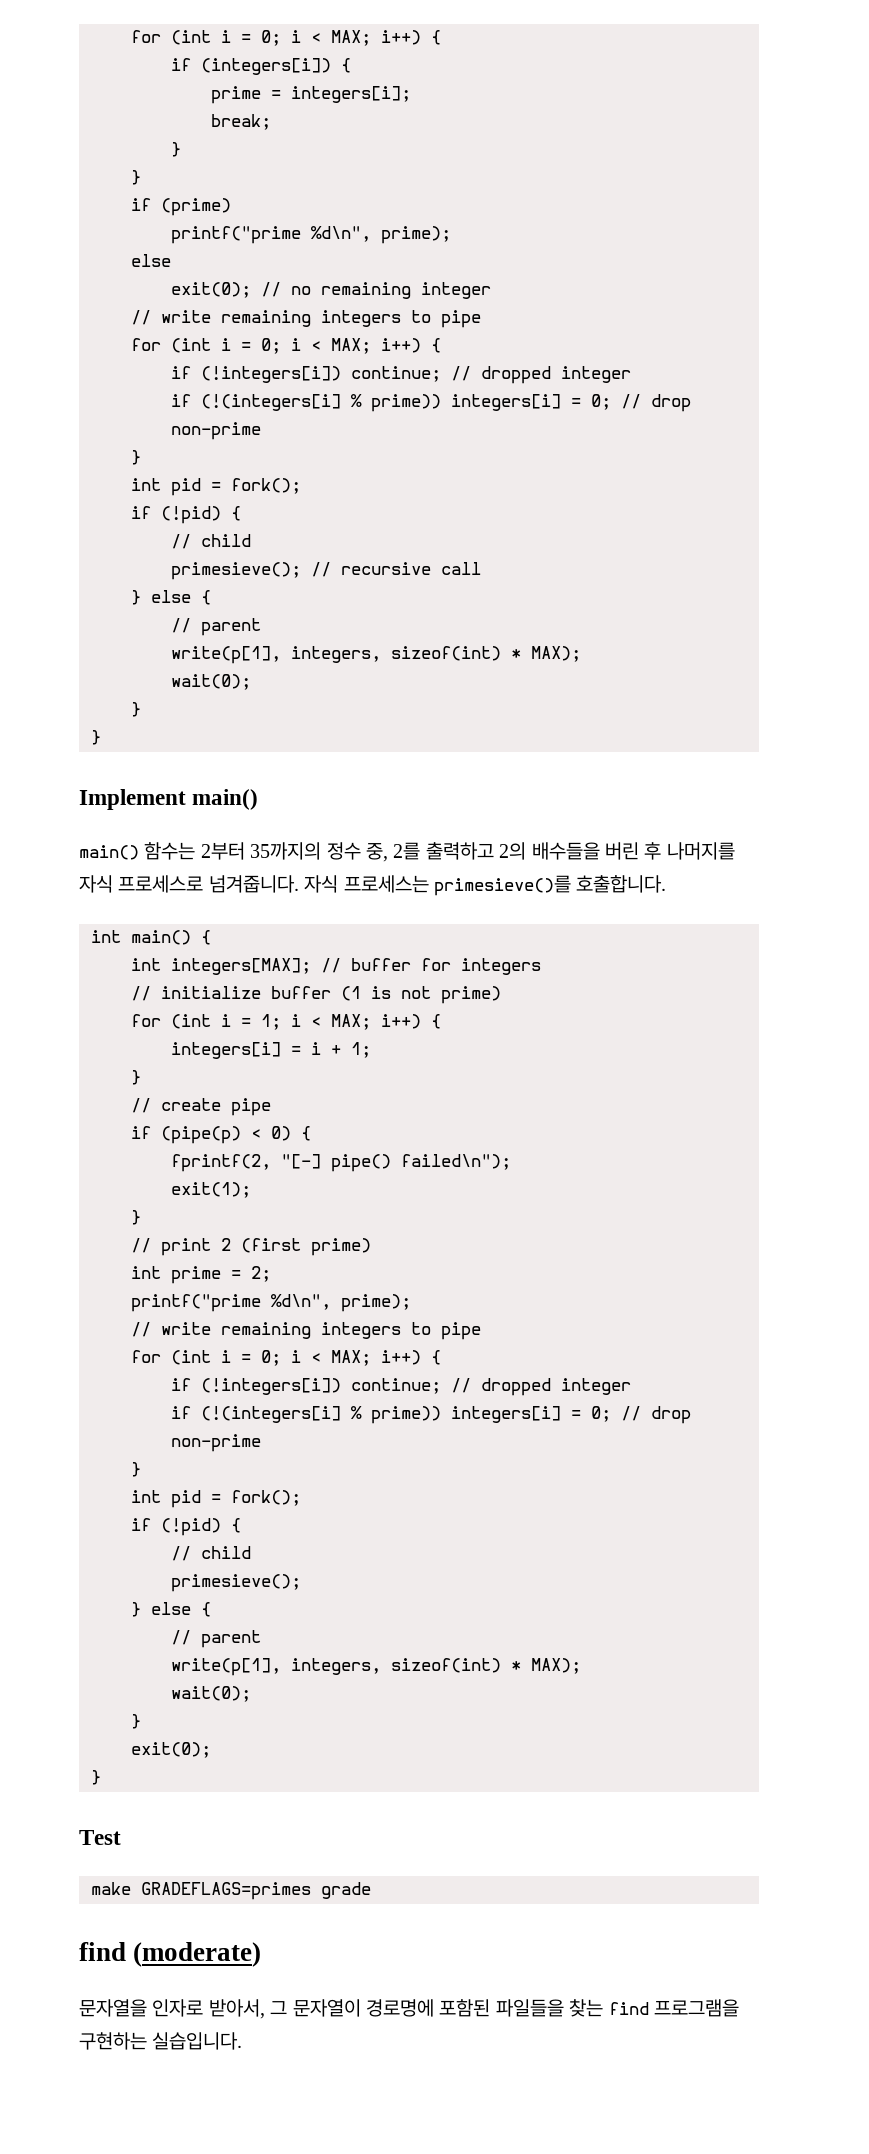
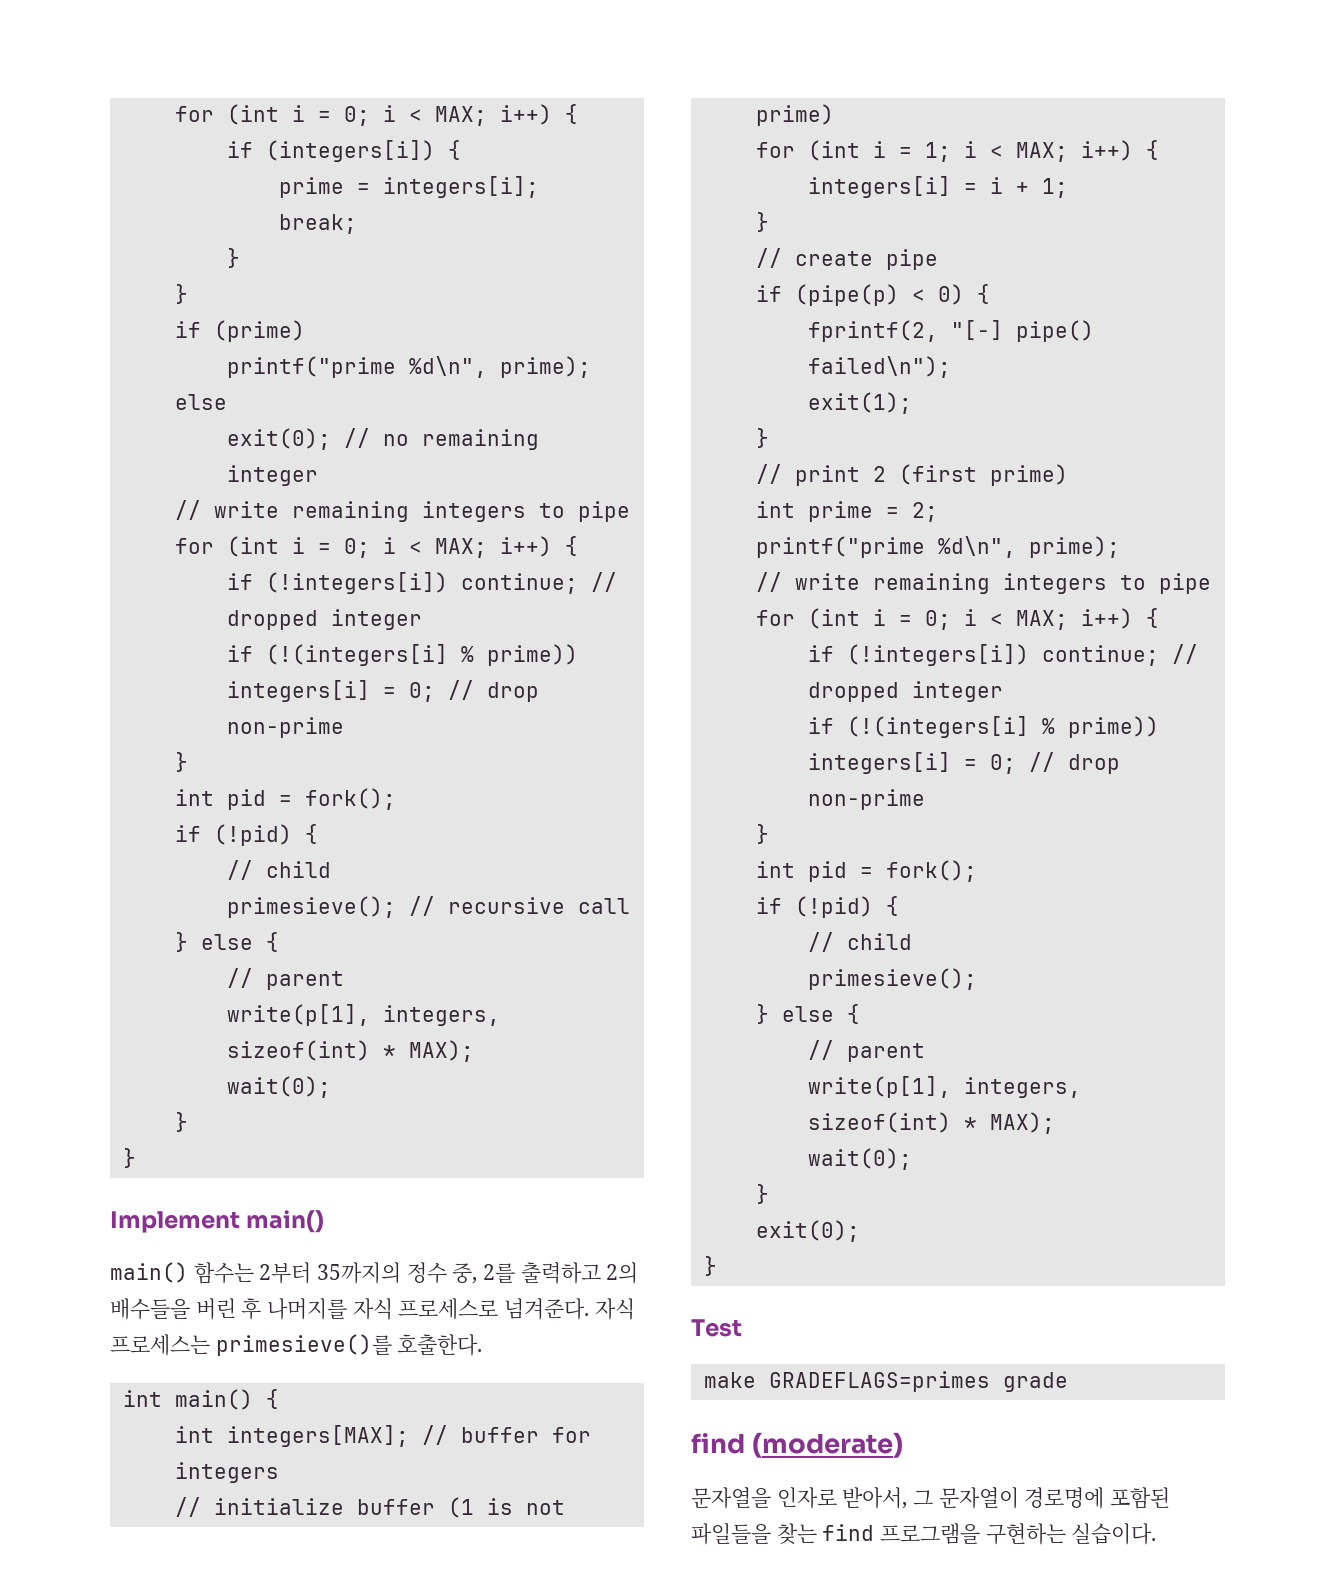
[208,875,299,893] 넘겨줍니다. -> [504,1298,590,1320] 넘겨준다.
[576,875,667,893] 호출합니다. -> [397,1334,483,1356] 호출한다.
[152,2032,243,2050] 실습입니다. -> [1071,1523,1157,1545] 실습이다.

